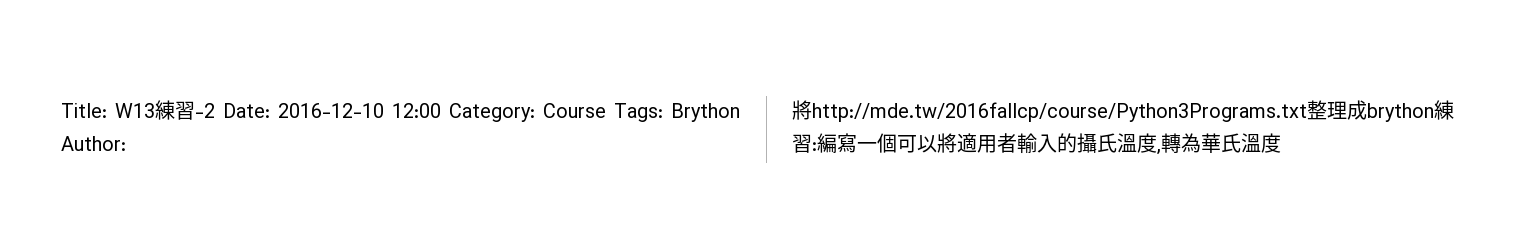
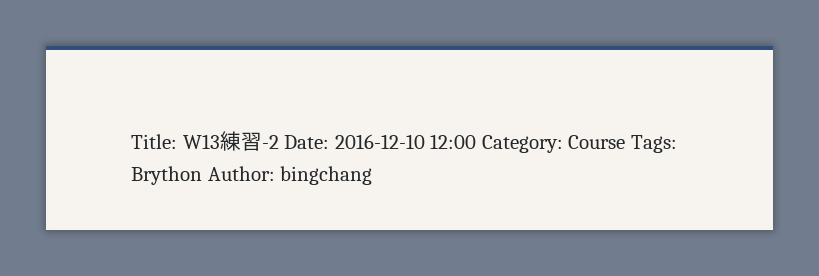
[792,100,1454,122] [792,133,1281,155] // 將http://mde.tw/2016fallcp/course/Python3Programs.txt整理成brython練習:編寫一個可以將適用者輸入的攝氏溫度,轉為華氏溫度 -> [280,166,373,185] bingchang

